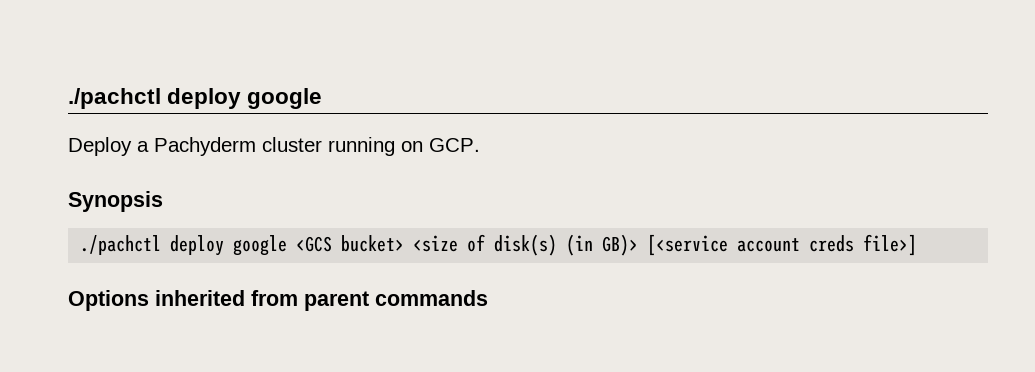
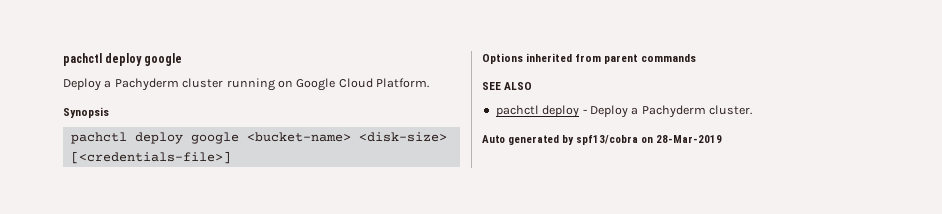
[68,88,161,109] ./pachctl -> [63,53,102,66] pachctl
[429,138,480,152] GCP. -> [296,78,429,91] Google Cloud Platform.
[80,234,918,256] ./pachctl deploy google <GCS bucket> <size of disk(s) (in GB)> [<service account creds file>] -> [70,132,447,144] [70,151,231,164] pachctl deploy google <bucket-name> <disk-size> [<credentials-file>]
(488, 298) none -> [482,82,533,90] [495,105,752,118] [482,135,722,145] // SEE ALSO // pachctl deploy - Deploy a Pachyderm cluster. // Auto generated by spf13/cobra on 28-Mar-2019

